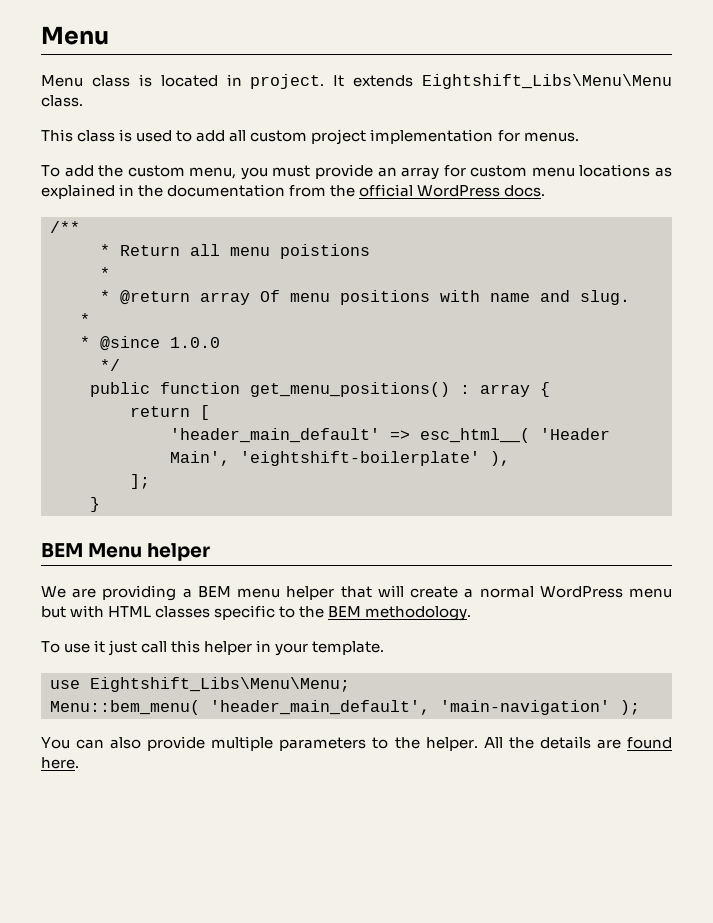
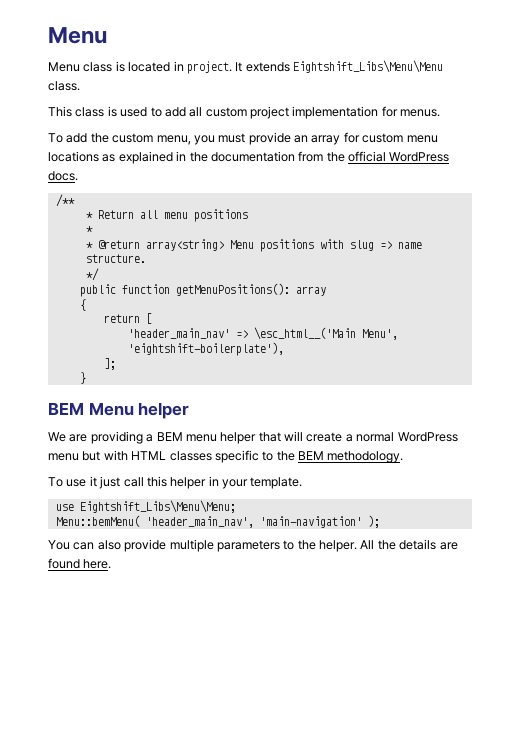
[280,244,370,259] poistions -> [193,209,248,222] positions
[200,290,630,305] [80,313,90,325] [80,336,220,351] array Of menu positions with name and slug. // * // * @since 1.0.0 -> [145,239,422,252] [85,254,146,263] array<string> Menu positions with slug => name structure.
[250,382,530,397] get_menu_positions() : array -> [175,283,326,296] getMenuPositions(): array //
[170,428,610,443] [170,451,510,466] 'header_main_default' => esc_html__( 'Header Main', 'eightshift-boilerplate' ), -> [127,327,398,340] [127,342,284,356] 'header_main_nav' => \esc_html__('Main Menu', 'eightshift-boilerplate'),
[50,700,430,715] Menu::bem_menu( 'header_main_default', -> [55,515,254,528] Menu::bemMenu( 'header_main_nav',

